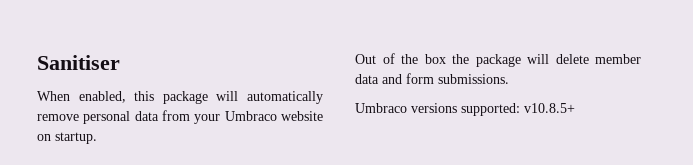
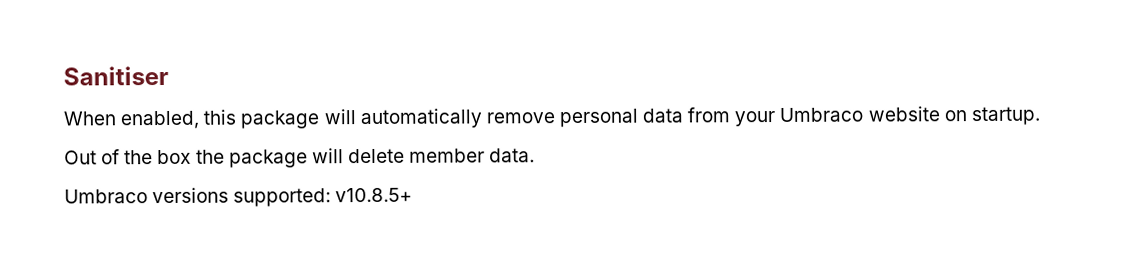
[355,73,509,84] data and form submissions. -> [489,148,536,163] data.

